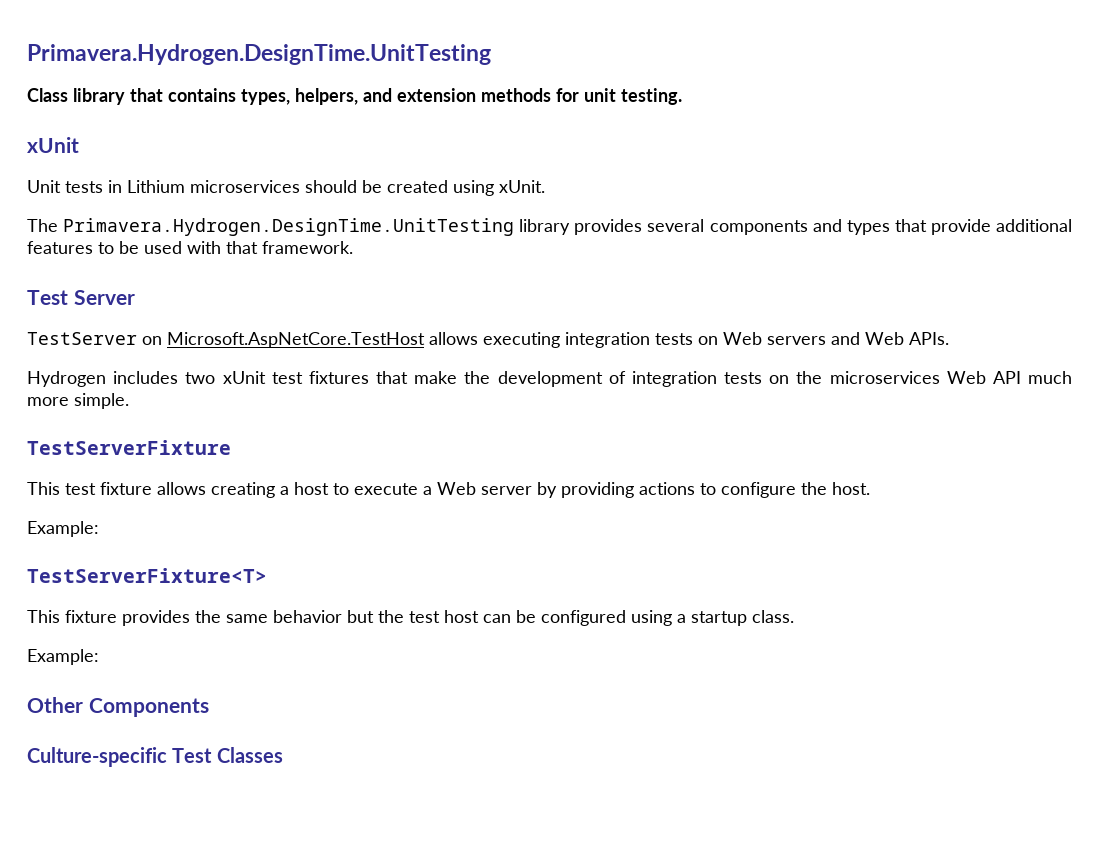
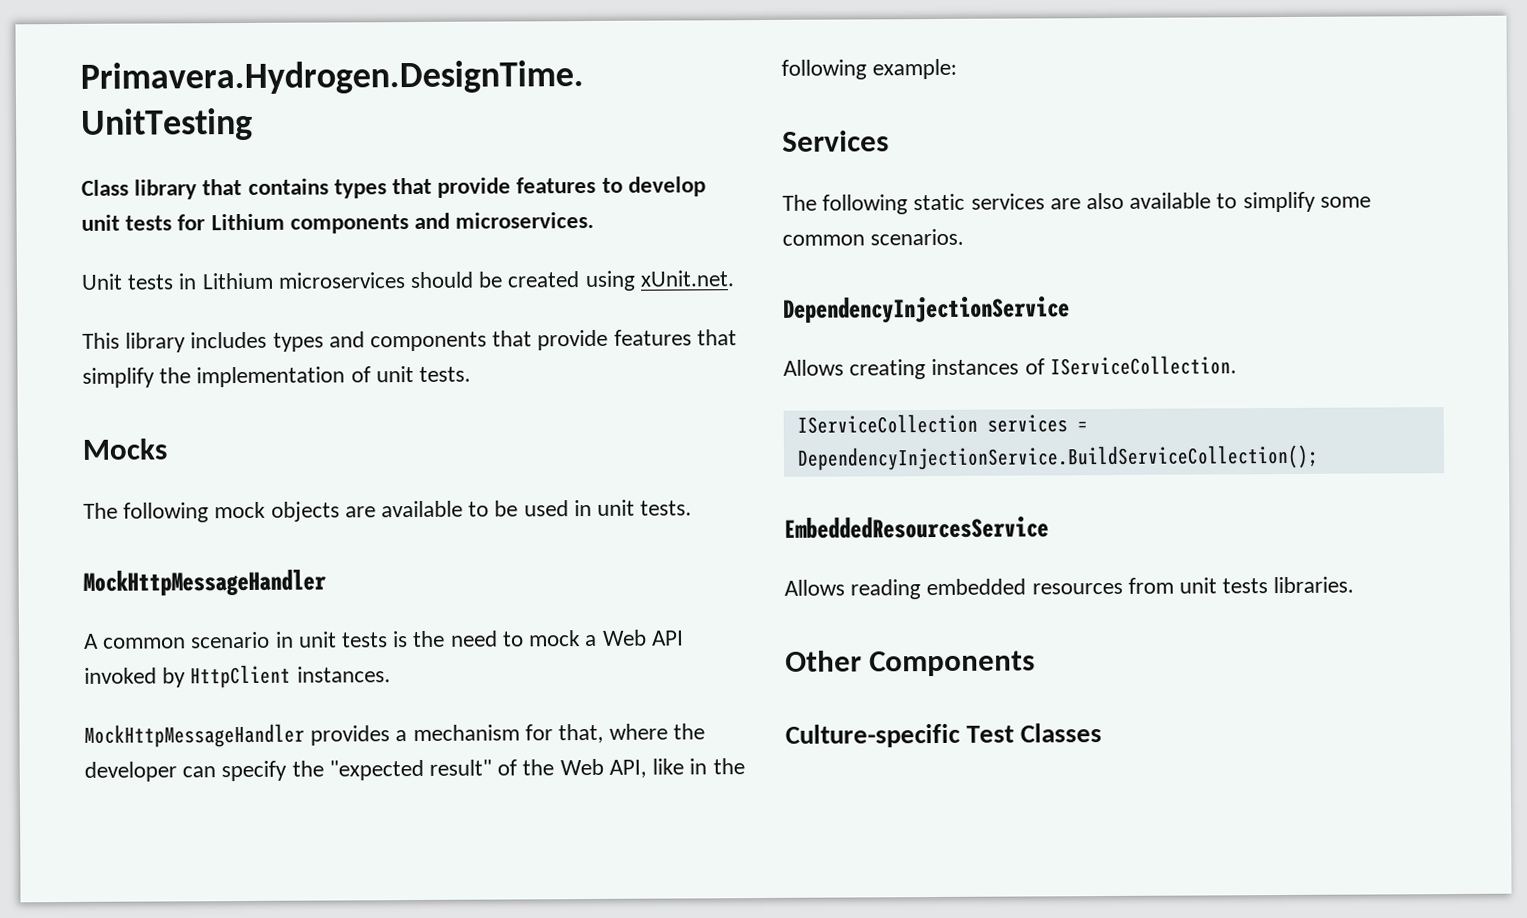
[241,88,682,105] [27,137,79,153] types, helpers, and extension methods for unit testing. // xUnit -> [333,176,706,199] [81,211,595,234] types that provide features to develop unit tests for Lithium components and microservices.
[499,180,545,193] [27,218,1073,236] [27,241,353,254] [27,290,135,305] [27,332,949,348] [27,371,1072,387] [27,393,129,409] [27,440,231,455] [27,482,870,498] [27,521,99,537] [27,568,267,583] [27,610,794,626] [27,649,99,665] xUnit. // The Primavera.Hydrogen.DesignTime.UnitTesting library provides several components and types that provide additional features to be used with that framework. // Test Server // TestServer on Microsoft.AspNetCore.TestHost allows executing integration tests on Web servers and Web APIs. // Hydrogen includes two xUnit test fixtures that make the development of integration tests on the microservices Web API much more simple. // TestServerFixture // This test fixture allows creating a host to execute a Web server by providing actions to configure the host. // Example: // TestServerFixture<T> // This fixture provides the same behavior but the test host can be configured using a startup class. // Example: -> [639,270,735,287] [82,329,737,353] [82,366,472,388] [82,438,167,460] [83,499,693,523] [83,569,327,596] [83,629,684,649] [84,664,391,689] [84,723,706,748] [84,758,745,782] [781,58,958,80] [782,130,889,152] [782,191,1371,215] [782,228,965,246] [783,296,1070,324] [783,355,1237,380] [796,413,1088,434] [796,444,1319,471] [784,516,1049,539] [784,576,1355,600] xUnit.net. // This library includes types and components that provide features that simplify the implementation of unit tests. // Mocks // The following mock objects are available to be used in unit tests. // MockHttpMessageHandler // A common scenario in unit tests is the need to mock a Web API invoked by HttpClient instances. // MockHttpMessageHandler provides a mechanism for that, where the developer can specify the "expected result" of the Web API, like in the following example: // Services // The following static services are also available to simplify some common scenarios. // DependencyInjectionService // Allows creating instances of IServiceCollection. // IServiceCollection services = DependencyInjectionService.BuildServiceCollection(); // EmbeddedResourcesService // Allows reading embedded resources from unit tests libraries.

